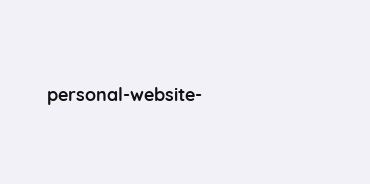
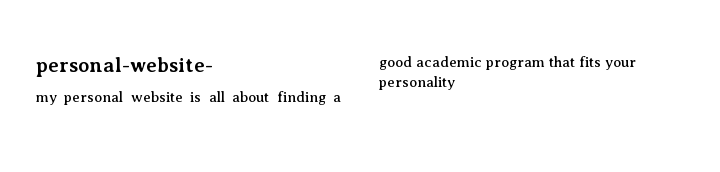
(202, 96) none -> [36,91,341,105] [379,56,636,70] [379,76,455,90] // my personal website is all about finding a good academic program that fits your personality

